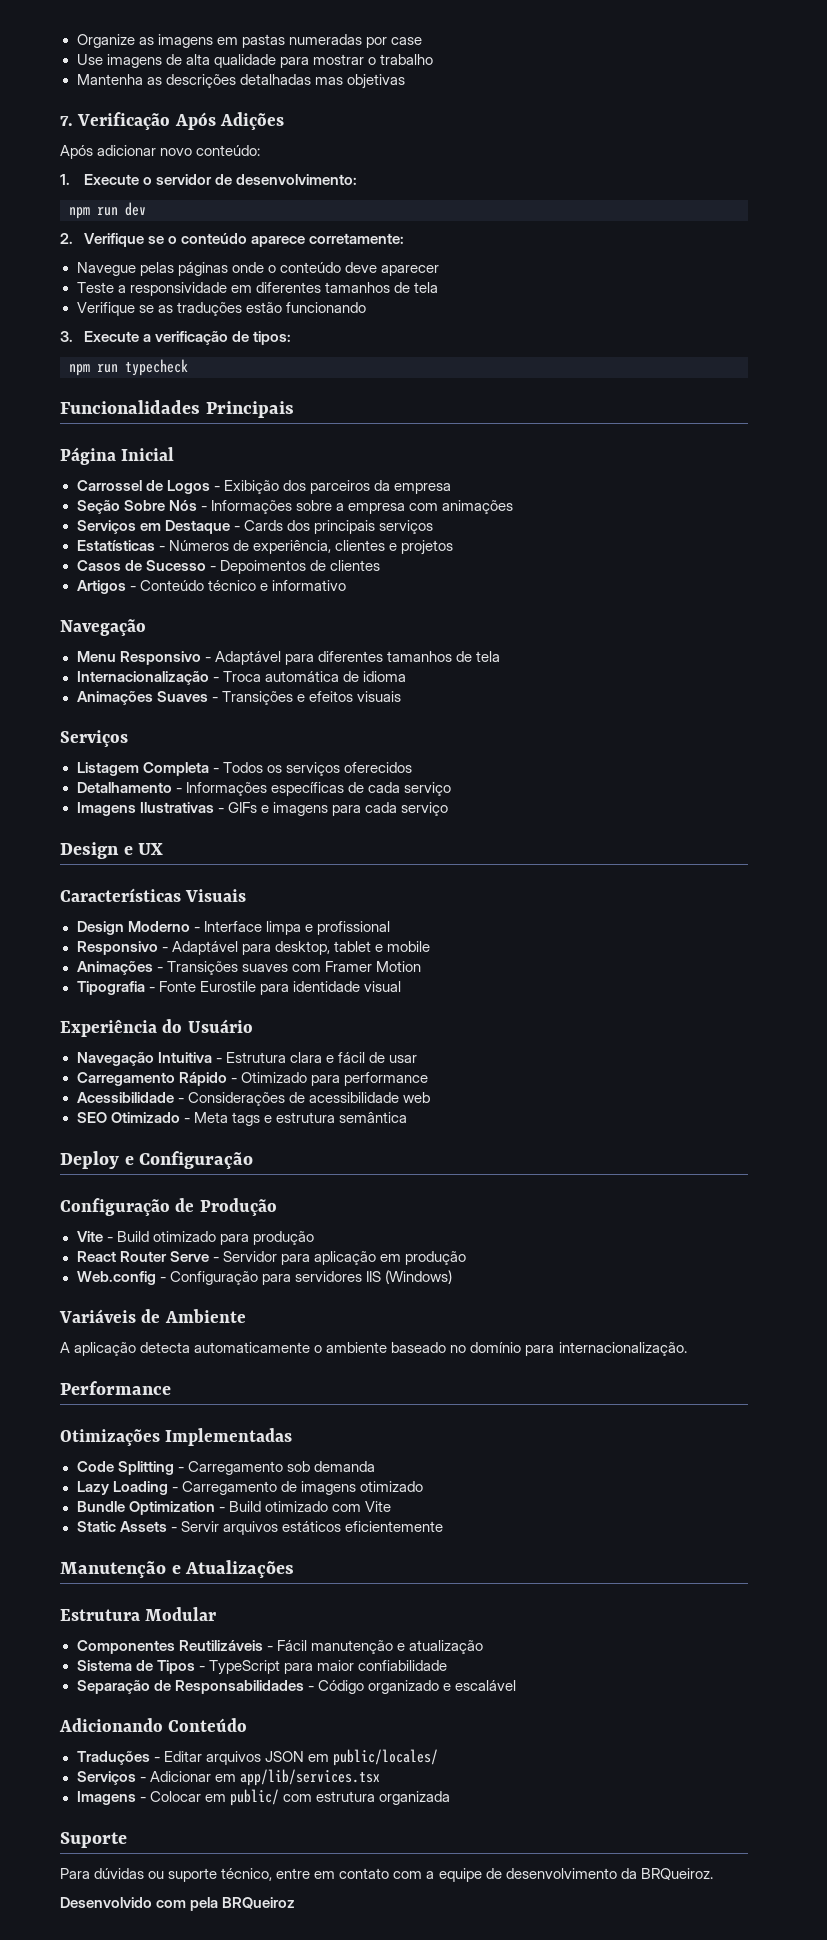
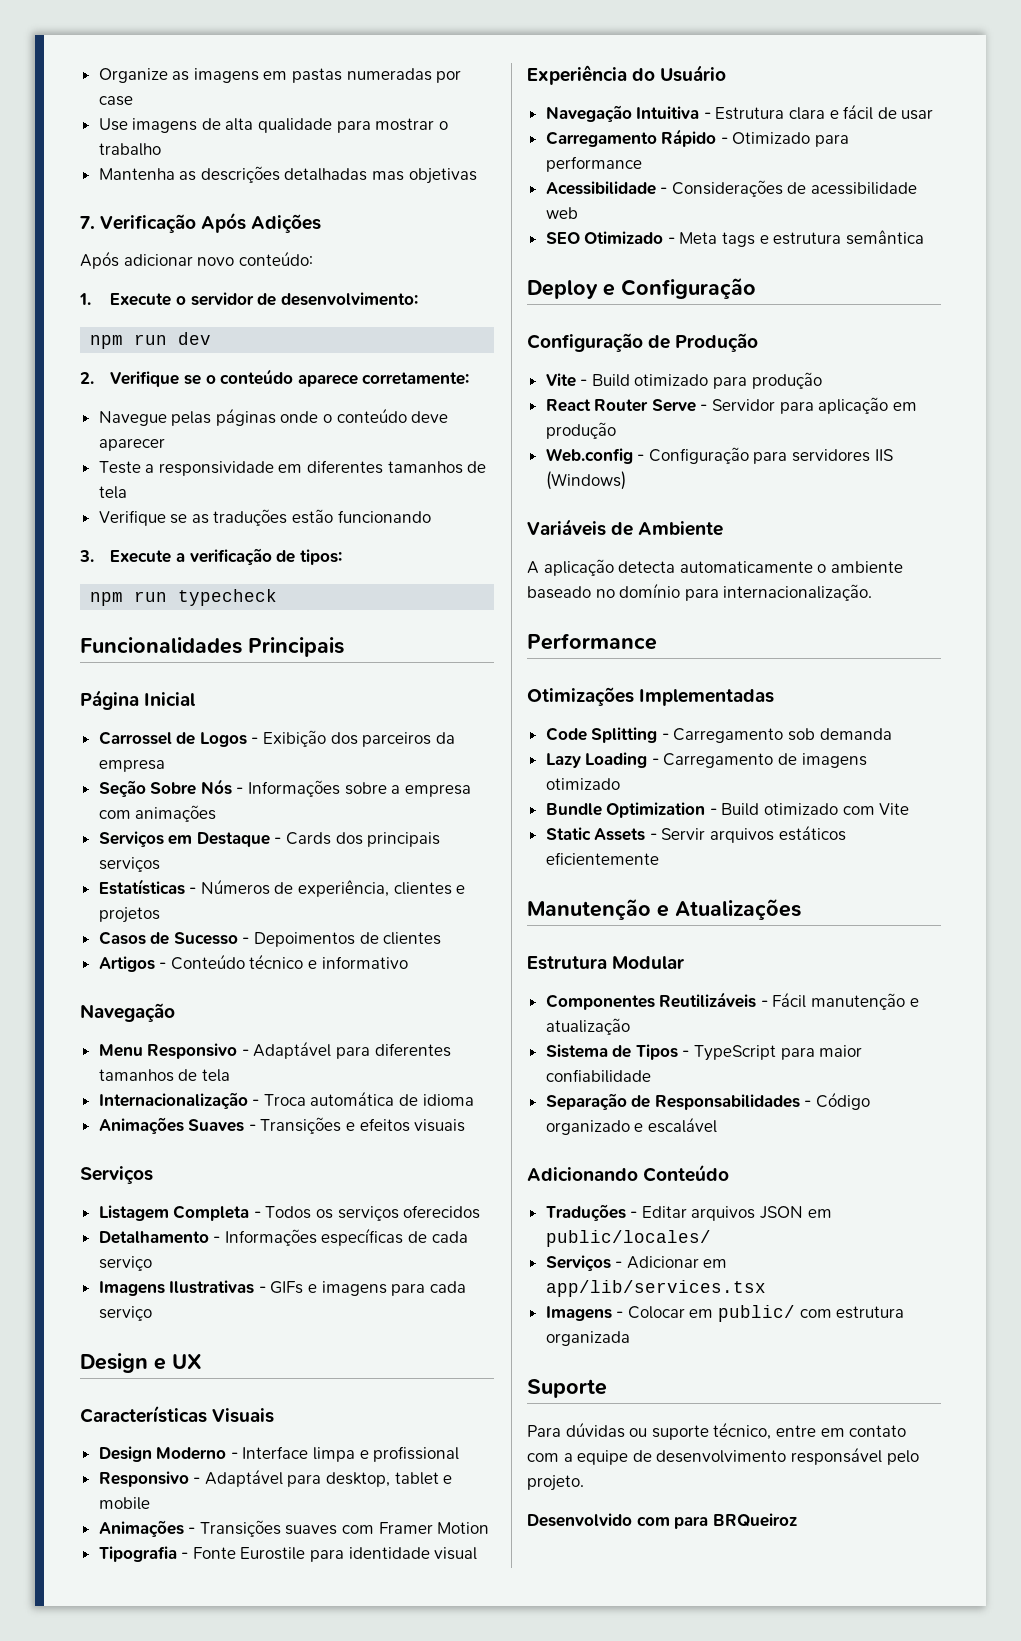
[620,1868,713,1880] da BRQueiroz. -> [790,1447,919,1465] [527,1475,584,1491] responsável pelo projeto.
[190,1897,219,1911] pela -> [674,1516,709,1529] para

